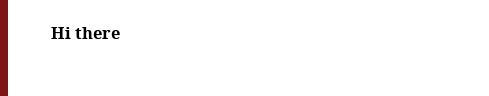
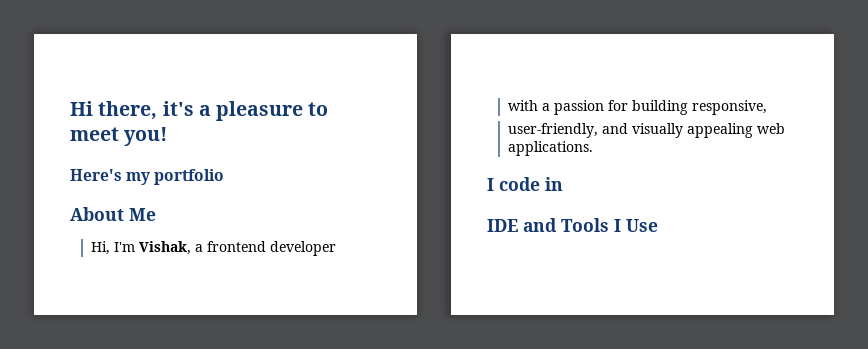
[75,27,121,39] there -> [98,101,329,121] [70,127,168,146] [70,169,225,185] [70,207,156,221] [90,241,336,256] [507,100,767,115] [507,123,785,138] [507,141,593,156] [487,177,563,191] [487,218,658,232] there, it's a pleasure to meet you! // Here's my portfolio // About Me // Hi, I'm Vishak, a frontend developer // with a passion for building responsive, // user-friendly, and visually appealing web applications. // I code in // IDE and Tools I Use

